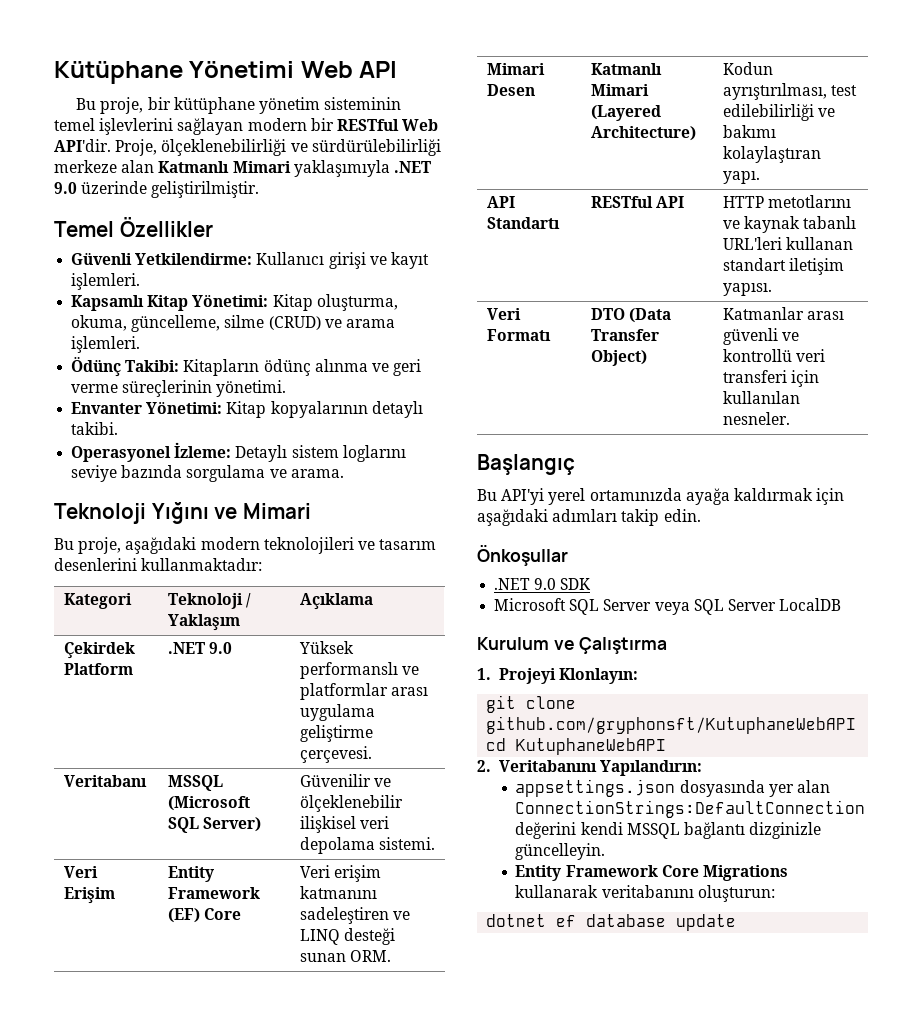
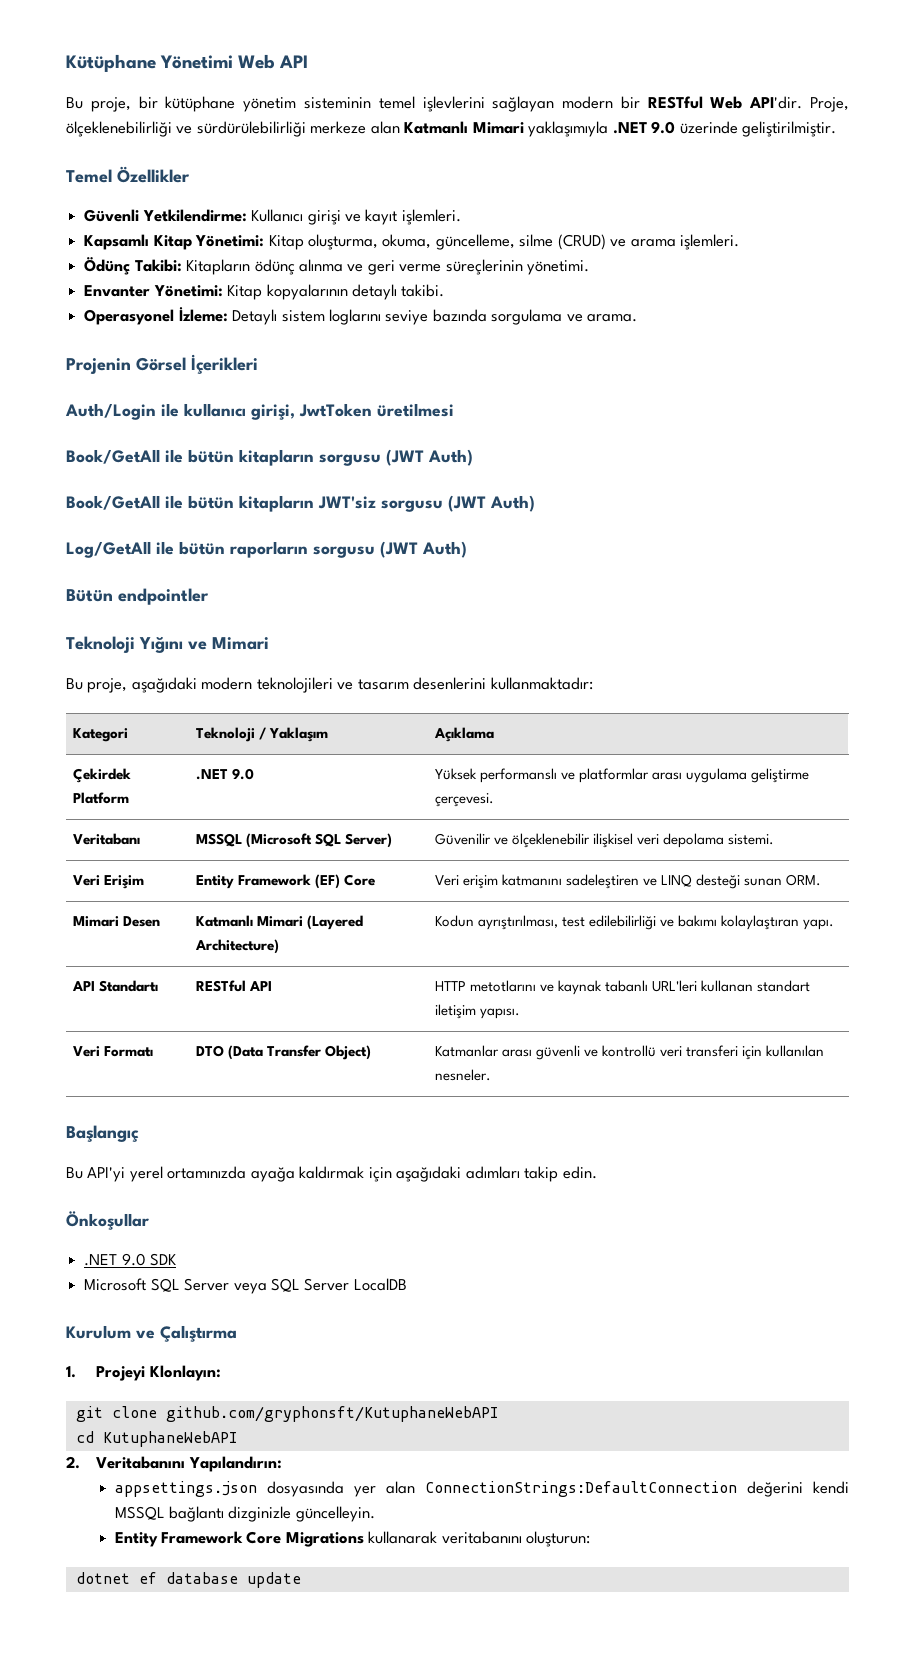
(344, 473) none -> [66,354,258,374] [65,403,454,420] [66,449,473,466] [66,495,535,512] [66,541,467,558] [66,588,209,605] // Projenin Görsel İçerikleri // Auth/Login ile kullanıcı girişi, JwtToken üretilmesi // Book/GetAll ile bütün kitapların sorgusu (JWT Auth) // Book/GetAll ile bütün kitapların JWT'siz sorgusu (JWT Auth) // Log/GetAll ile bütün raporların sorgusu (JWT Auth) // Bütün endpointler

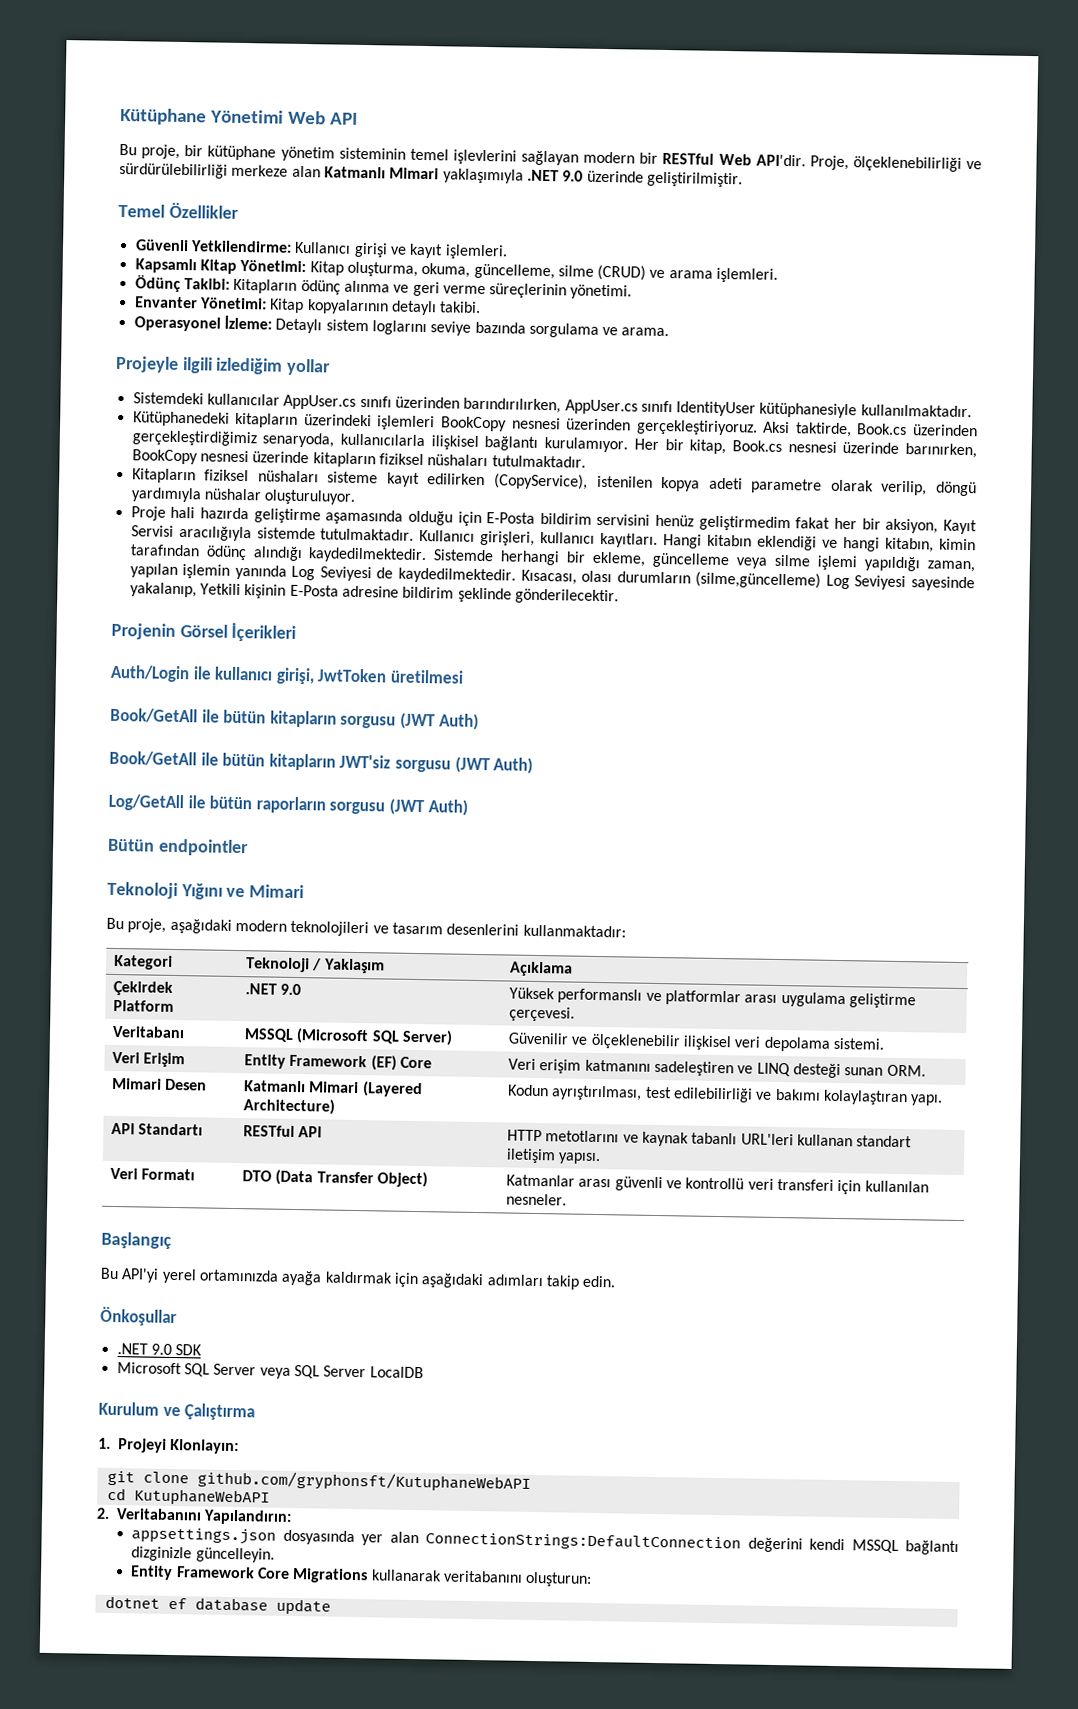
(638, 318) none -> [115,355,332,376] [132,392,972,419] [132,411,979,438] [131,430,978,459] [131,449,586,468] [131,468,978,497] [130,487,357,505] [130,506,977,535] [130,525,976,553] [129,544,975,573] [129,563,976,592] [129,582,619,605] // Projeyle ilgili izlediğim yollar // Sistemdeki kullanıcılar AppUser.cs sınıfı üzerinden barındırılırken, AppUser.cs sınıfı IdentityUser kütüphanesiyle kullanılmaktadır. // Kütüphanedeki kitapların üzerindeki işlemleri BookCopy nesnesi üzerinden gerçekleştiriyoruz. Aksi taktirde, Book.cs üzerinden gerçekleştirdiğimiz senaryoda, kullanıcılarla ilişkisel bağlantı kurulamıyor. Her bir kitap, Book.cs nesnesi üzerinde barınırken, BookCopy nesnesi üzerinde kitapların fiziksel nüshaları tutulmaktadır. // Kitapların fiziksel nüshaları sisteme kayıt edilirken (CopyService), istenilen kopya adeti parametre olarak verilip, döngü yardımıyla nüshalar oluşturuluyor. // Proje hali hazırda geliştirme aşamasında olduğu için E-Posta bildirim servisini henüz geliştirmedim fakat her bir aksiyon, Kayıt Servisi aracılığıyla sistemde tutulmaktadır. Kullanıcı girişleri, kullanıcı kayıtları. Hangi kitabın eklendiği ve hangi kitabın, kimin tarafından ödünç alındığı kaydedilmektedir. Sistemde herhangi bir ekleme, güncelleme veya silme işlemi yapıldığı zaman, yapılan işlemin yanında Log Seviyesi de kaydedilmektedir. Kısacası, olası durumların (silme,güncelleme) Log Seviyesi sayesinde yakalanıp, Yetkili kişinin E-Posta adresine bildirim şeklinde gönderilecektir.

